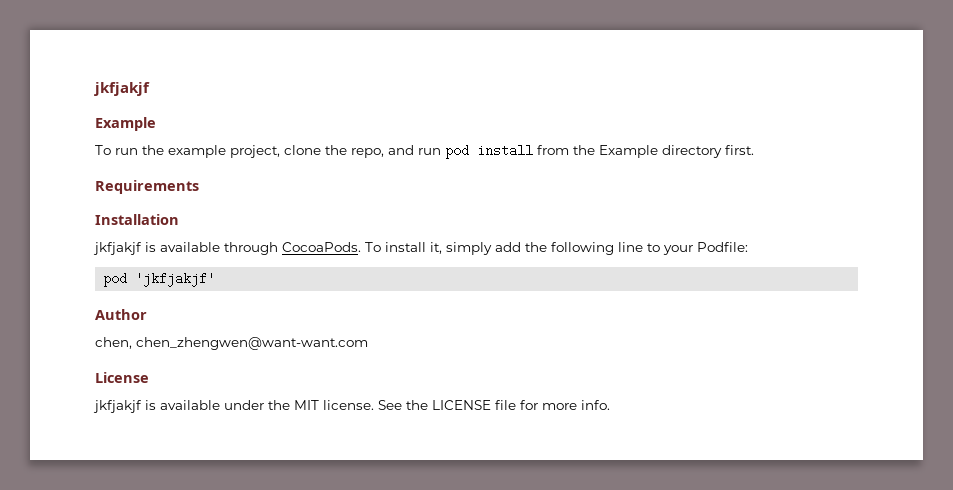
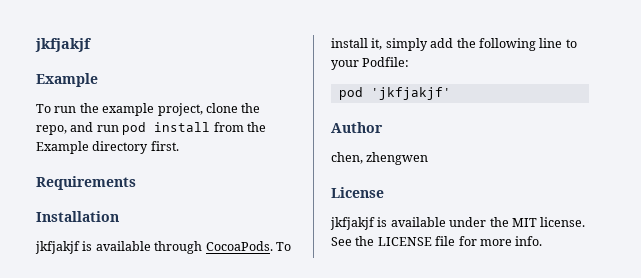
[136,337,368,350] chen_zhengwen@want-want.com -> [366,152,429,165] zhengwen

